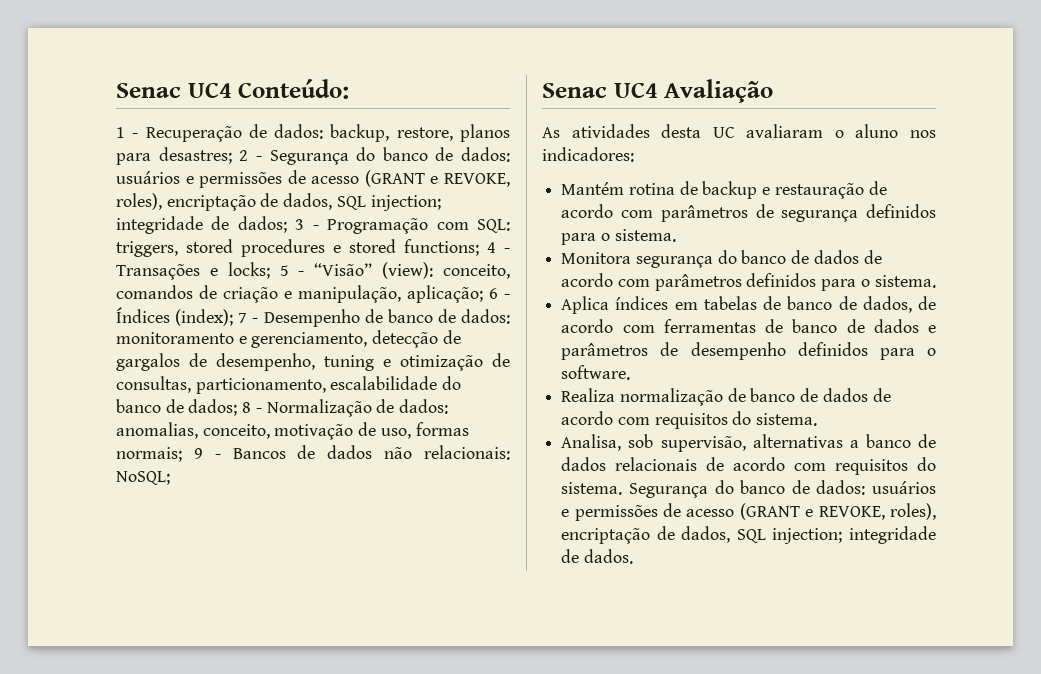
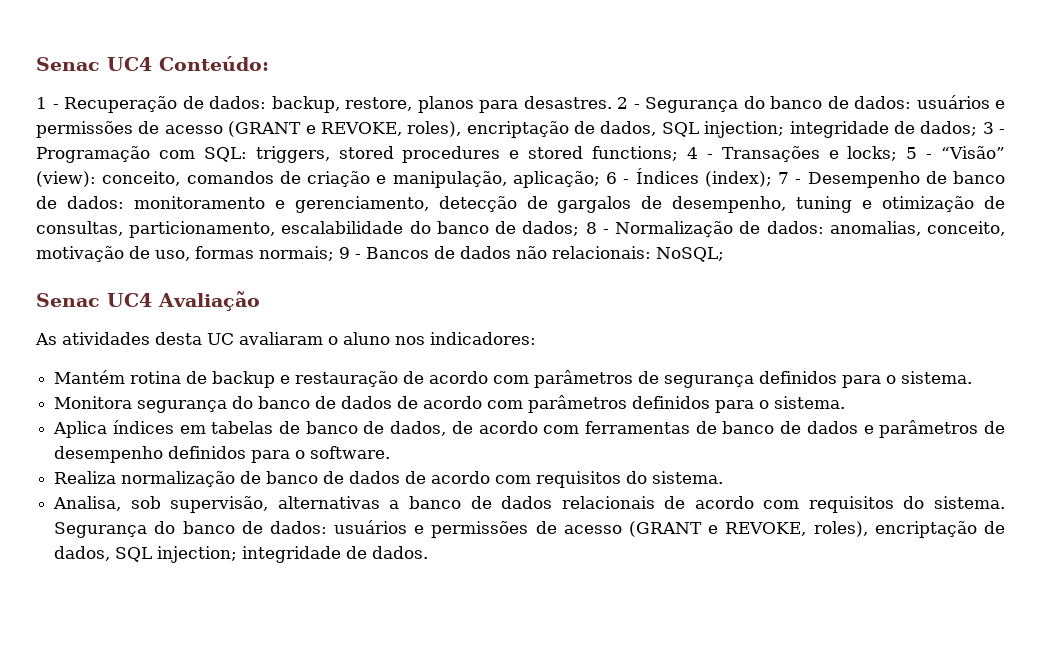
[158,147,232,164] desastres; -> [523,96,612,109] desastres.

